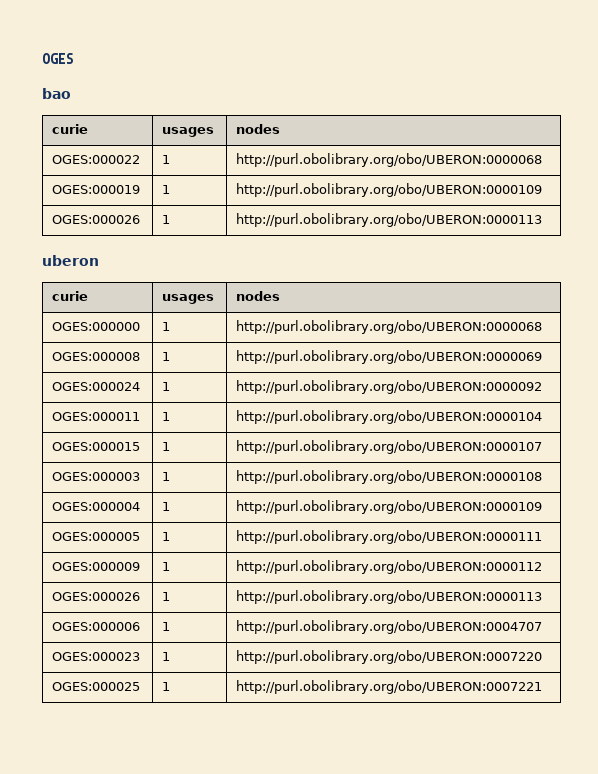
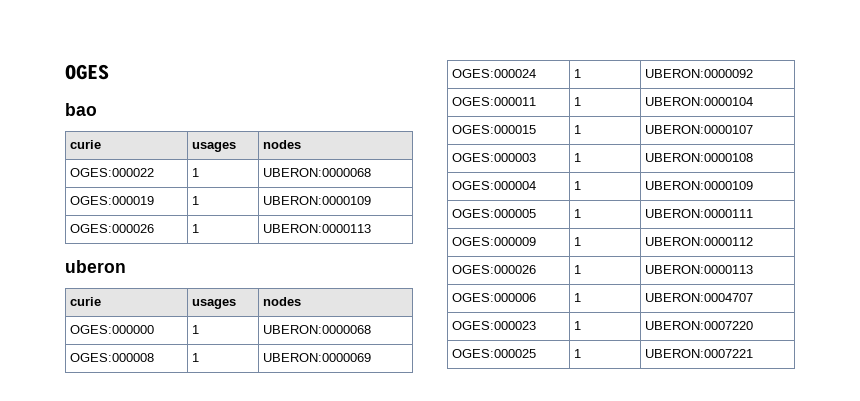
[235,153,542,167] http://purl.obolibrary.org/obo/UBERON:0000068 -> [263,168,372,177] UBERON:0000068
[235,183,542,197] [51,215,140,224] [161,215,170,224] [235,213,542,227] http://purl.obolibrary.org/obo/UBERON:0000109 // OGES:000026 | 1 | http://purl.obolibrary.org/obo/UBERON:0000113 -> [263,196,372,205] [70,224,155,233] [192,224,200,233] [263,224,372,233] UBERON:0000109 // OGES:000026 | 1 | UBERON:0000113
[235,320,542,334] http://purl.obolibrary.org/obo/UBERON:0000068 -> [263,325,372,334] UBERON:0000068
[235,350,542,364] http://purl.obolibrary.org/obo/UBERON:0000069 -> [263,353,372,362] UBERON:0000069
[235,380,542,394] http://purl.obolibrary.org/obo/UBERON:0000092 -> [645,69,754,78] UBERON:0000092
[235,410,542,424] http://purl.obolibrary.org/obo/UBERON:0000104 -> [645,97,754,106] UBERON:0000104
[235,440,542,454] http://purl.obolibrary.org/obo/UBERON:0000107 -> [645,125,754,134] UBERON:0000107
[235,470,542,484] http://purl.obolibrary.org/obo/UBERON:0000108 -> [645,153,754,162] UBERON:0000108
[235,500,542,514] http://purl.obolibrary.org/obo/UBERON:0000109 -> [645,181,754,190] UBERON:0000109
[235,530,542,544] http://purl.obolibrary.org/obo/UBERON:0000111 -> [645,209,754,218] UBERON:0000111
[235,560,542,574] [51,592,140,601] [161,592,170,601] [235,590,542,604] http://purl.obolibrary.org/obo/UBERON:0000112 // OGES:000026 | 1 | http://purl.obolibrary.org/obo/UBERON:0000113 -> [645,237,754,246] [452,265,537,274] [574,265,582,274] [645,265,754,274] UBERON:0000112 // OGES:000026 | 1 | UBERON:0000113
[235,620,542,634] http://purl.obolibrary.org/obo/UBERON:0004707 -> [645,293,754,302] UBERON:0004707
[235,650,542,664] http://purl.obolibrary.org/obo/UBERON:0007220 -> [645,321,754,330] UBERON:0007220
[235,680,542,694] http://purl.obolibrary.org/obo/UBERON:0007221 -> [645,349,754,358] UBERON:0007221

